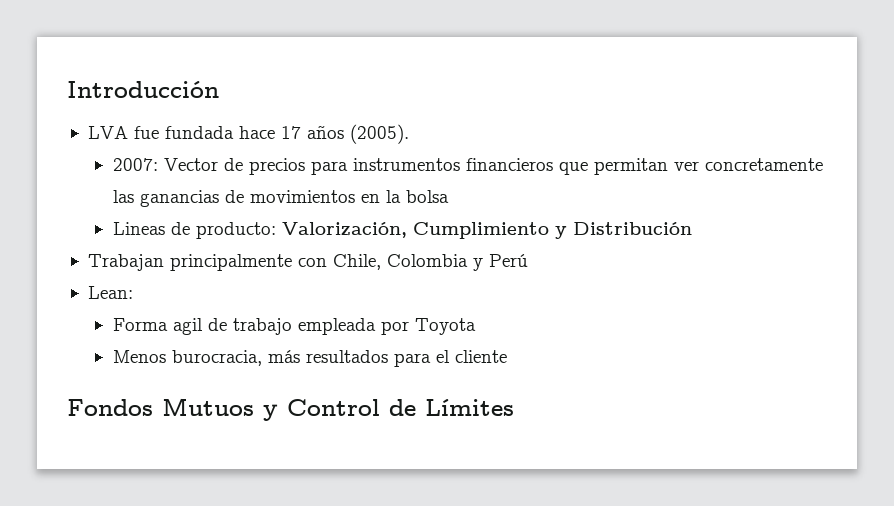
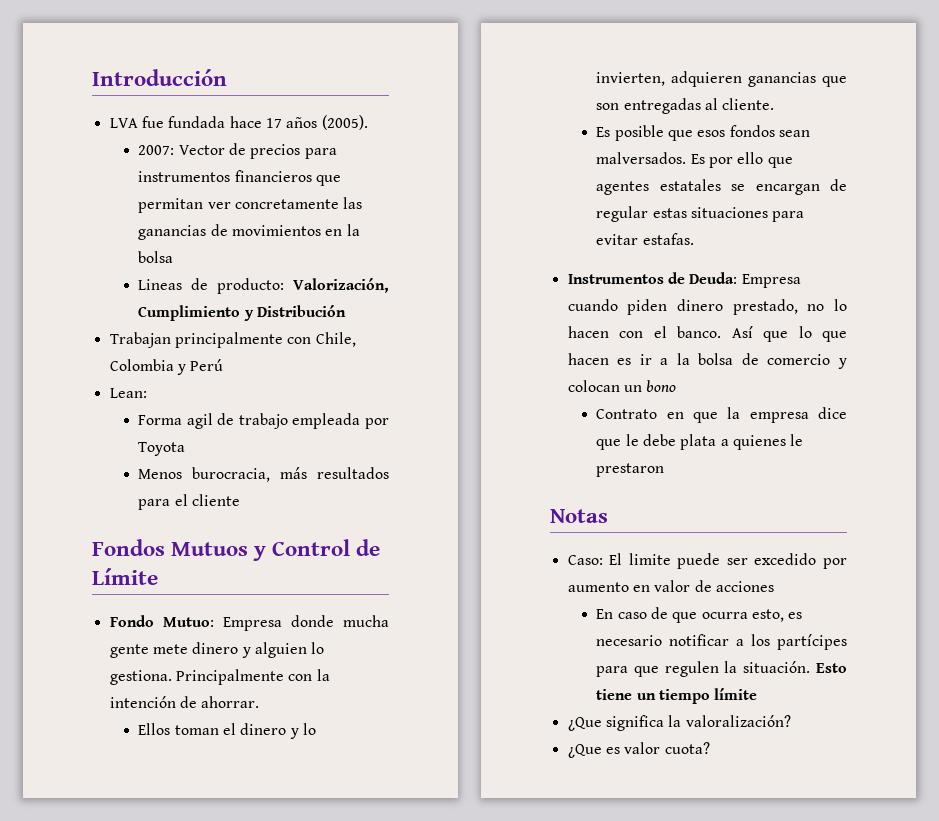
[425,399,514,416] Límites -> [92,568,158,585] [109,615,389,631] [109,642,325,658] [109,669,330,685] [109,696,260,708] [138,723,316,739] [596,71,847,87] [596,98,775,114] [596,125,810,141] [596,152,793,168] [596,179,847,195] [596,206,805,222] [596,233,694,245] [567,272,801,288] [567,299,847,315] [567,326,847,342] [567,353,847,369] [567,380,677,392] [596,407,847,423] [596,434,804,450] [596,463,665,477] [550,509,608,523] [567,553,847,569] [567,580,774,592] [596,607,803,623] [596,634,847,650] [596,661,847,677] [596,688,758,704] [567,715,791,731] [567,742,710,758] Límite // Fondo Mutuo: Empresa donde mucha gente mete dinero y alguien lo gestiona. Principalmente con la intención de ahorrar. // Ellos toman el dinero y lo invierten, adquieren ganancias que son entregadas al cliente. // Es posible que esos fondos sean malversados. Es por ello que agentes estatales se encargan de regular estas situaciones para evitar estafas. // Instrumentos de Deuda: Empresa cuando piden dinero prestado, no lo hacen con el banco. Así que lo que hacen es ir a la bolsa de comercio y colocan un bono // Contrato en que la empresa dice que le debe plata a quienes le prestaron // Notas // Caso: El limite puede ser excedido por aumento en valor de acciones // En caso de que ocurra esto, es necesario notificar a los partícipes para que regulen la situación. Esto tiene un tiempo límite // ¿Que significa la valoralización? // ¿Que es valor cuota?

